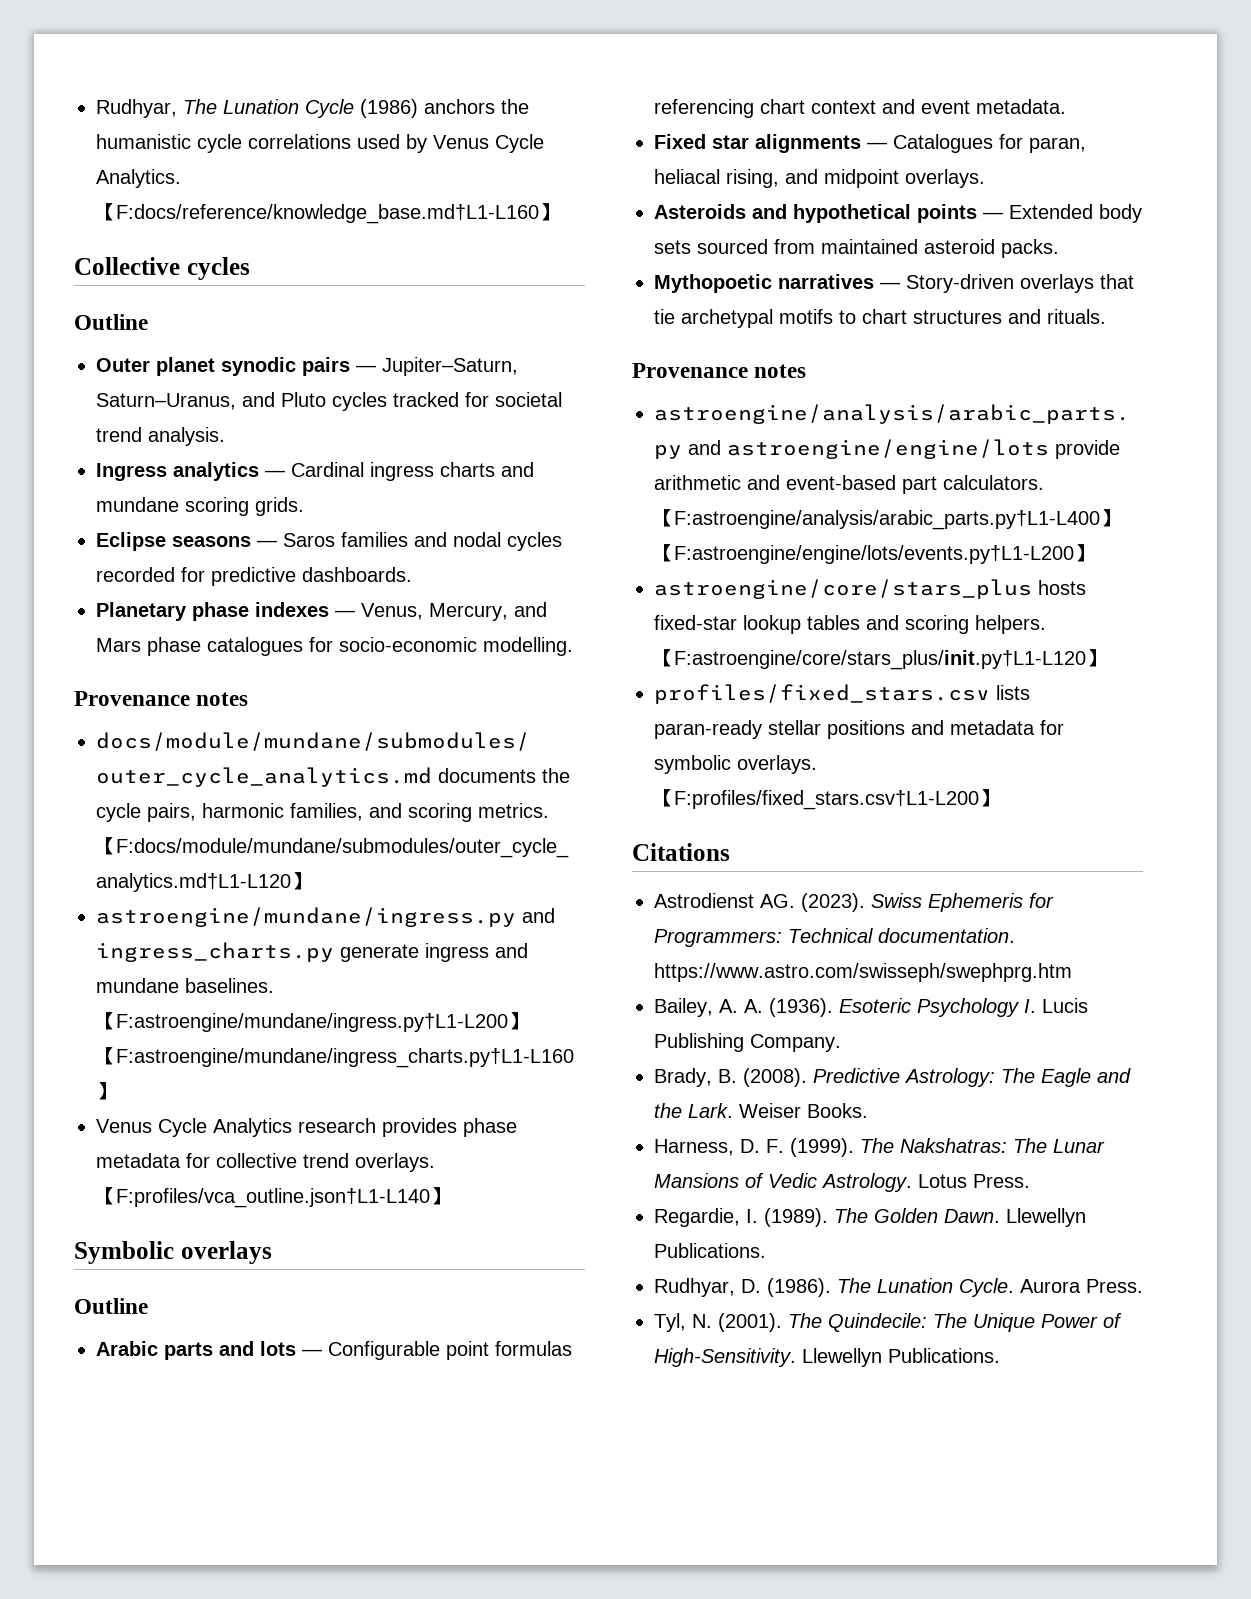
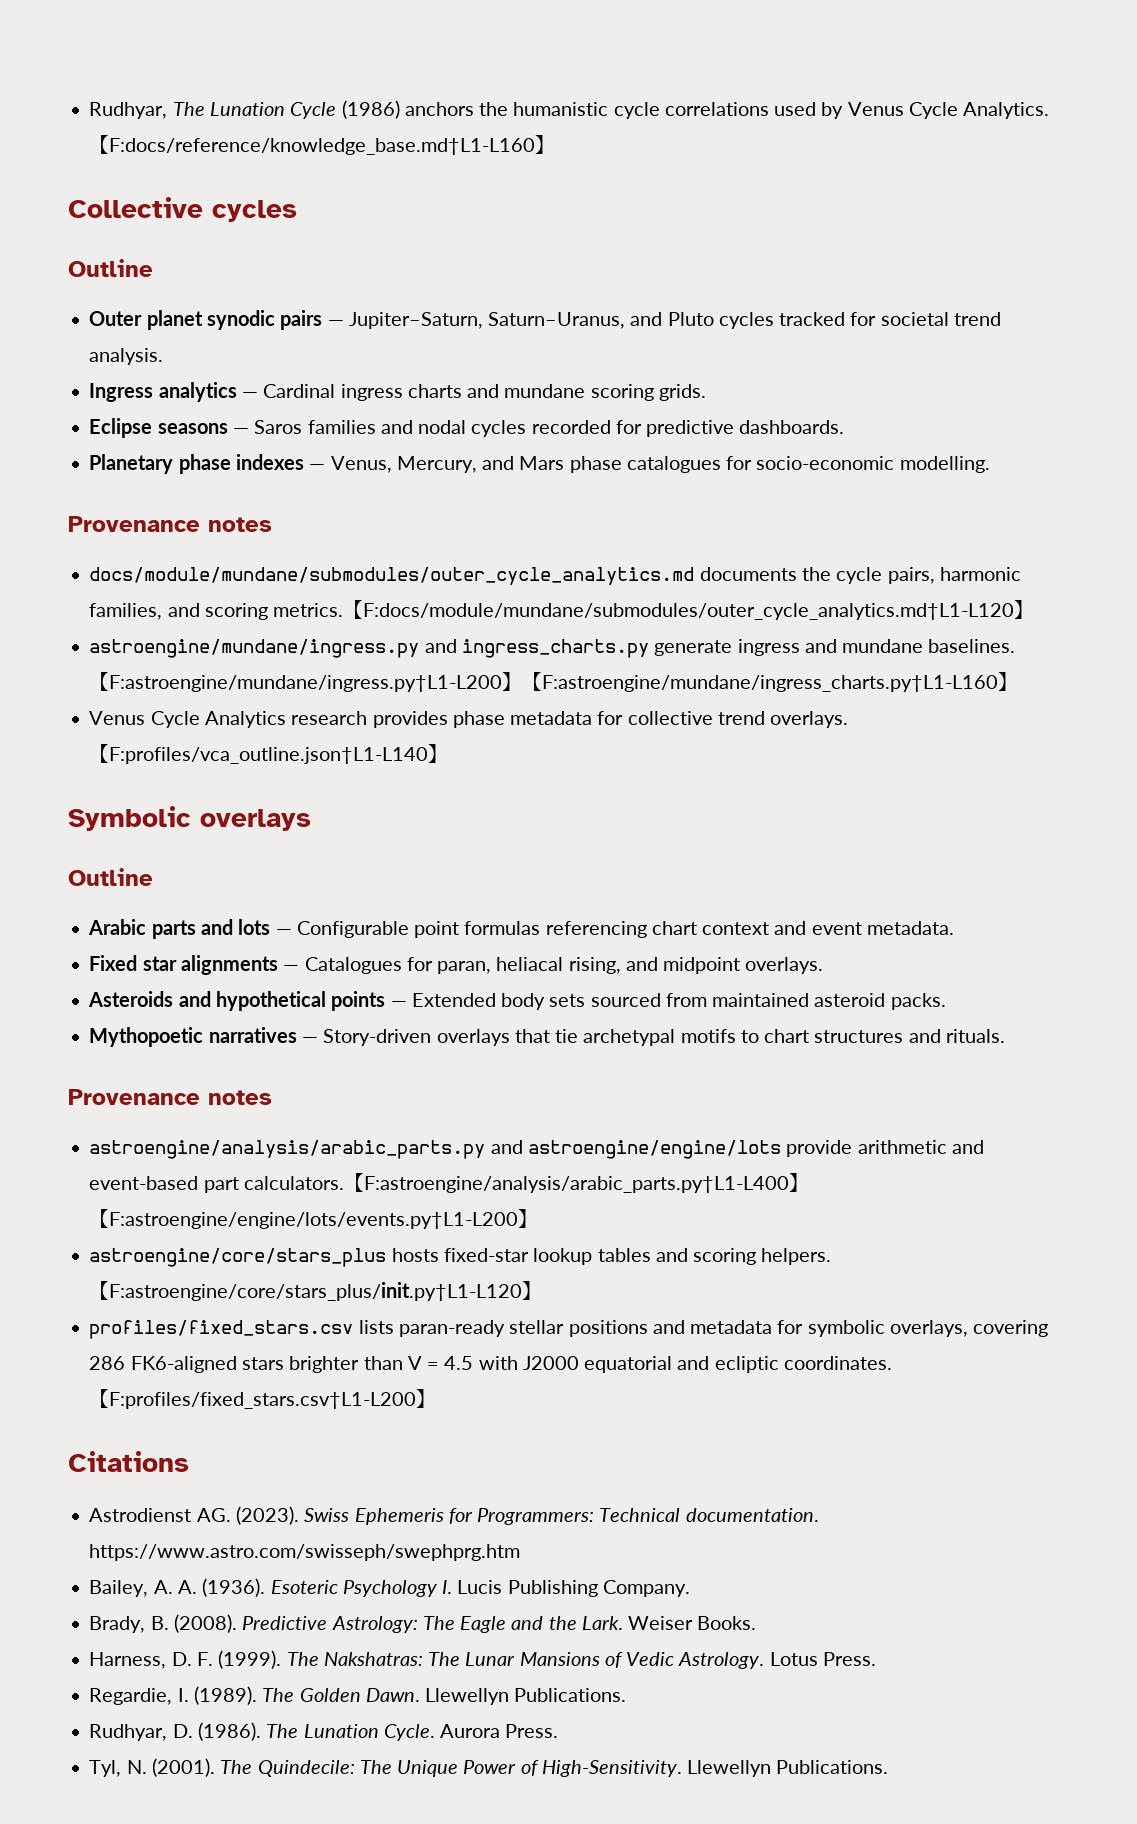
[737,755,817,774] overlays. -> [889,1320,1049,1337] [89,1356,892,1373] overlays, covering 286 FK6-aligned stars brighter than V = 4.5 with J2000 equatorial and ecliptic coordinates.

